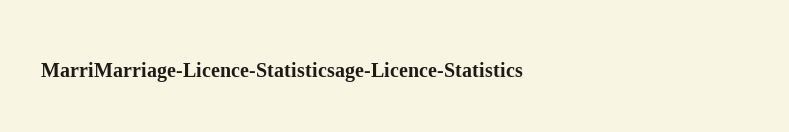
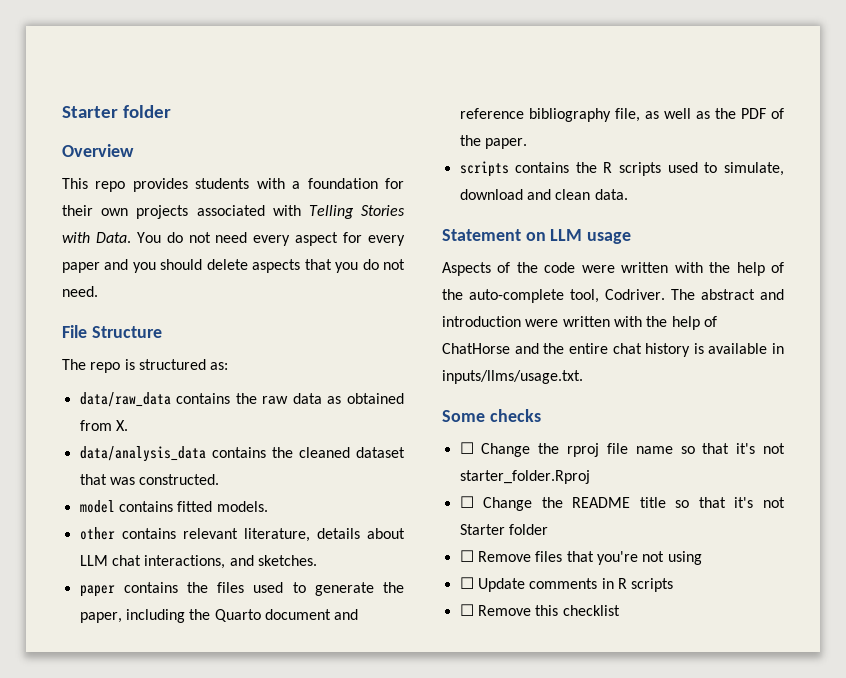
[41,62,523,82] MarriMarriage-Licence-Statisticsage-Licence-Statistics -> [62,105,171,118] [62,144,134,157] [62,178,404,192] [62,205,405,219] [62,232,405,246] [62,259,406,273] [62,286,98,297] [62,325,162,338] [62,359,229,373] [79,392,404,407] [79,420,128,431] [79,446,405,462] [79,474,220,485] [79,500,268,513] [79,527,405,542] [79,555,317,569] [79,582,404,597] [79,609,359,623] [459,108,784,122] [459,135,527,149] [459,161,784,177] [459,189,628,200] [442,229,632,244] [442,262,784,276] [442,289,784,303] [442,316,717,330] [442,343,784,357] [442,370,583,384] [442,409,541,422] [459,442,785,457] [459,470,590,484] [459,496,785,511] [459,524,548,535] [459,550,702,565] [459,577,674,592] [459,604,620,616] Starter folder // Overview // This repo provides students with a foundation for their own projects associated with Telling Stories with Data. You do not need every aspect for every paper and you should delete aspects that you do not need. // File Structure // The repo is structured as: // data/raw_data contains the raw data as obtained from X. // data/analysis_data contains the cleaned dataset that was constructed. // model contains fitted models. // other contains relevant literature, details about LLM chat interactions, and sketches. // paper contains the files used to generate the paper, including the Quarto document and reference bibliography file, as well as the PDF of the paper. // scripts contains the R scripts used to simulate, download and clean data. // Statement on LLM usage // Aspects of the code were written with the help of the auto-complete tool, Codriver. The abstract and introduction were written with the help of ChatHorse and the entire chat history is available in inputs/llms/usage.txt. // Some checks // ☐ Change the rproj file name so that it's not starter_folder.Rproj // ☐ Change the README title so that it's not Starter folder // ☐ Remove files that you're not using // ☐ Update comments in R scripts // ☐ Remove this checklist

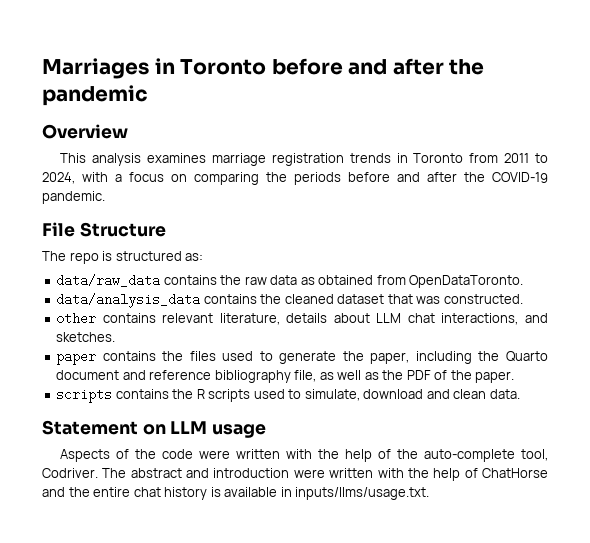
[62,105,171,118] [62,144,134,157] [62,178,404,192] [62,205,405,219] [62,232,405,246] [62,259,406,273] [62,286,98,297] Starter folder // Overview // This repo provides students with a foundation for their own projects associated with Telling Stories with Data. You do not need every aspect for every paper and you should delete aspects that you do not need. -> [42,58,485,79] [42,85,148,106] [42,124,128,139] [60,153,548,166] [42,172,548,185] [42,191,105,204] Marriages in Toronto before and after the pandemic // Overview // This analysis examines marriage registration trends in Toronto from 2011 to 2024, with a focus on comparing the periods before and after the COVID-19 pandemic.
[115,420,128,431] X. -> [409,275,524,288] OpenDataToronto.
[79,500,268,513] // model contains fitted models. -> (523, 299) none
[442,409,541,422] [459,442,785,457] [459,470,590,484] [459,496,785,511] [459,524,548,535] [459,550,702,565] [459,577,674,592] [459,604,620,616] // Some checks // ☐ Change the rproj file name so that it's not starter_folder.Rproj // ☐ Change the README title so that it's not Starter folder // ☐ Remove files that you're not using // ☐ Update comments in R scripts // ☐ Remove this checklist -> (430, 493) none

